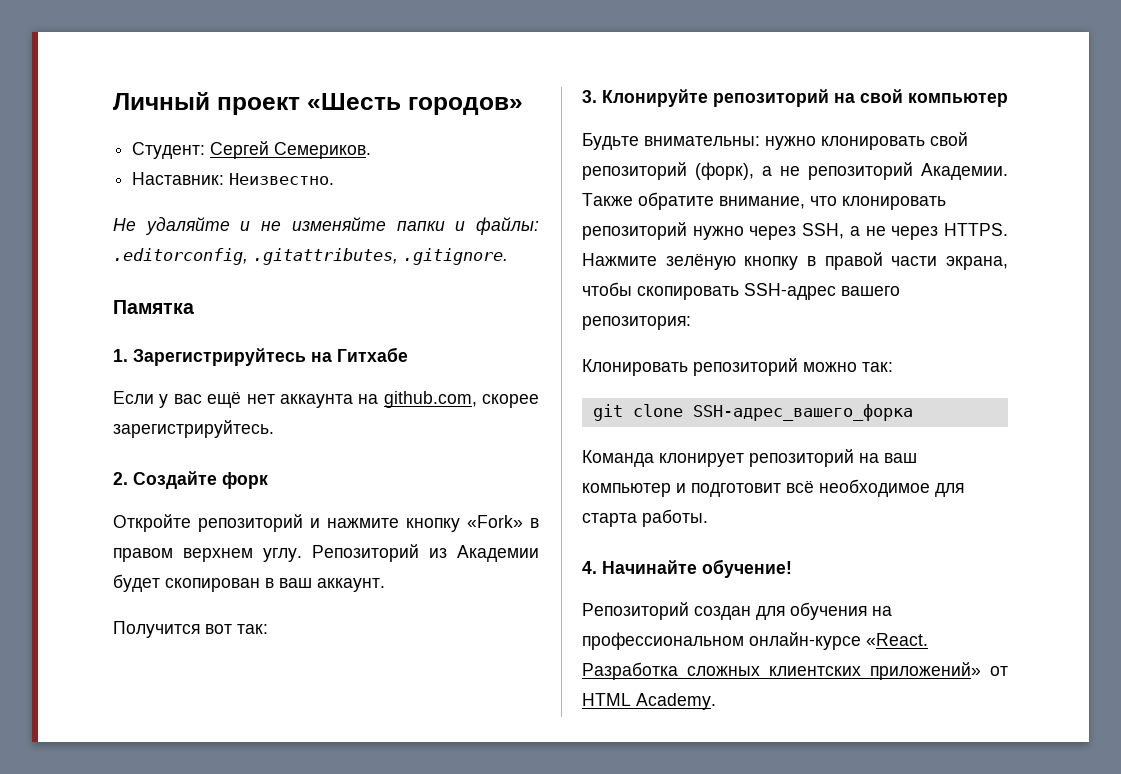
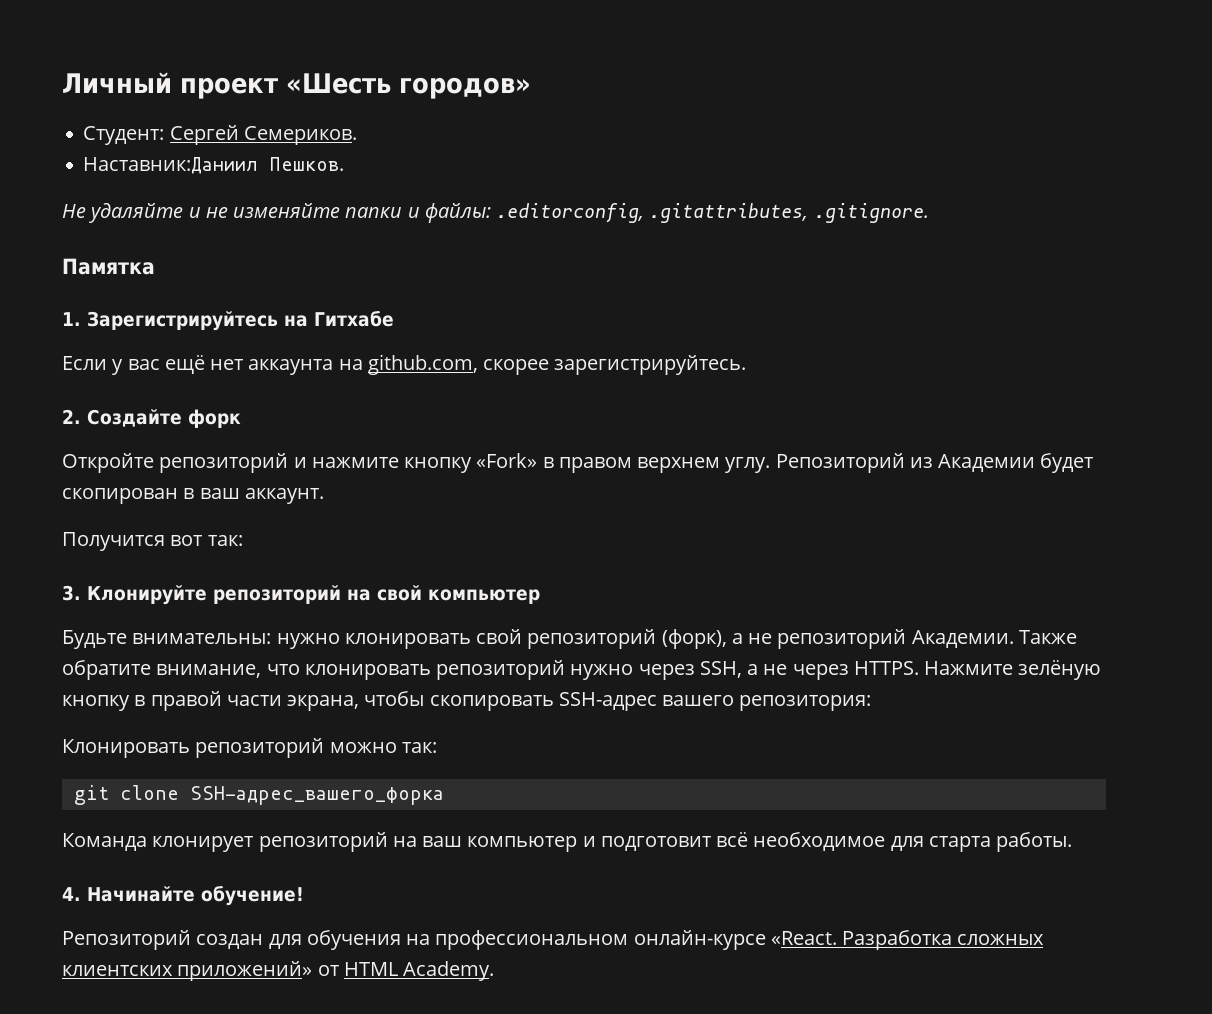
[132,172,335,185] Наставник: Неизвестно. -> [83,157,345,174] Наставник:Даниил Пешков.

